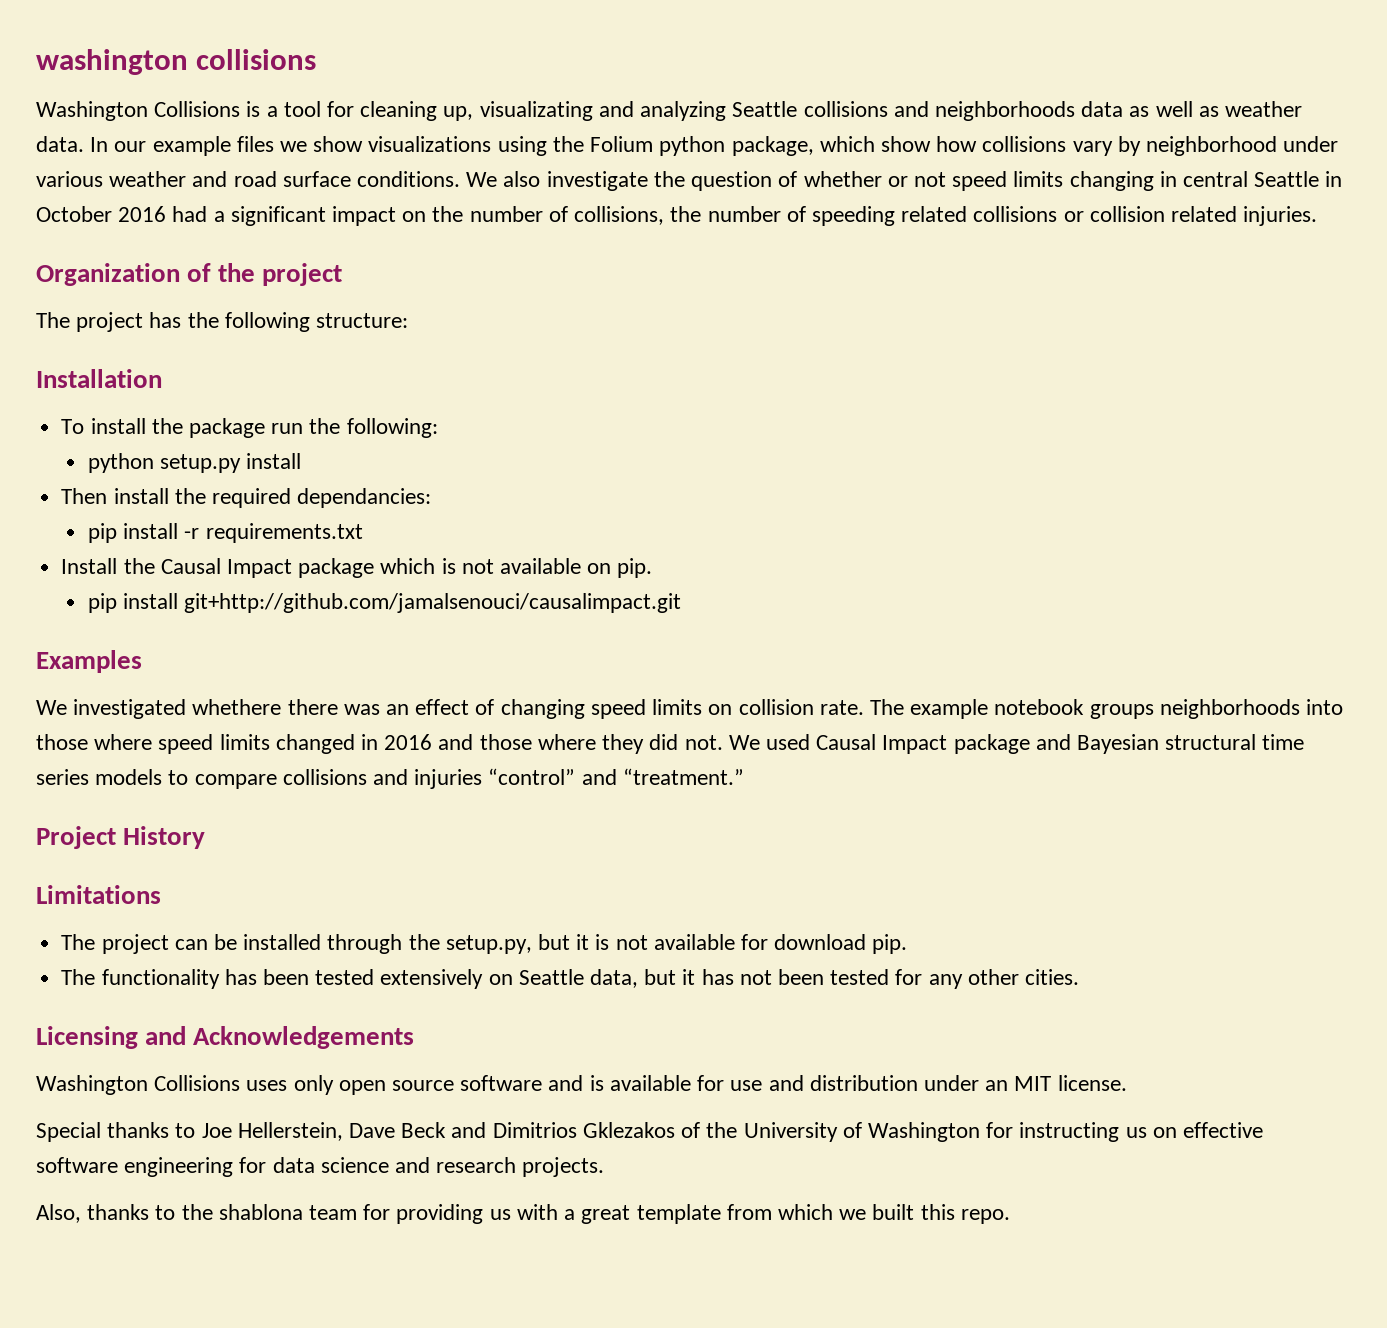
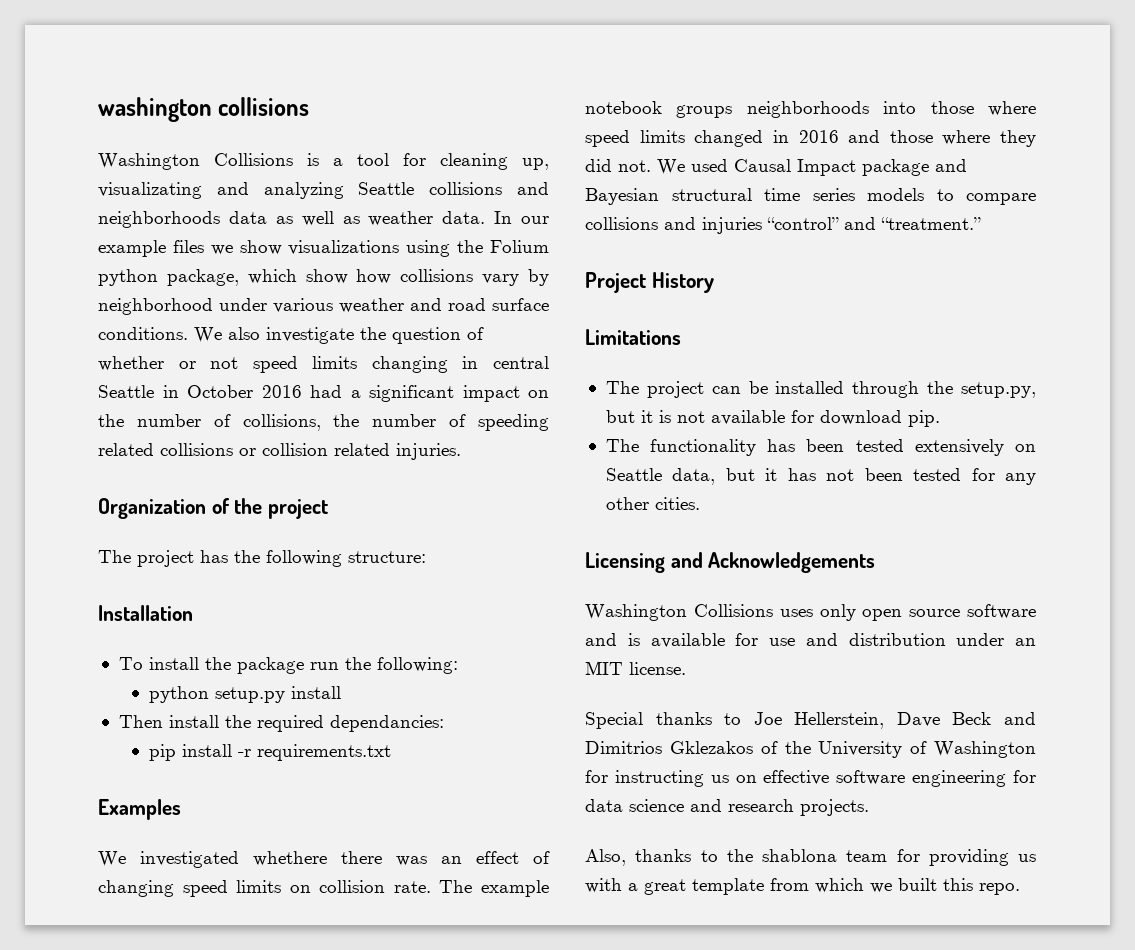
[61,558,653,578] [88,593,682,613] // Install the Causal Impact package which is not available on pip. // pip install git+http://github.com/jamalsenouci/causalimpact.git -> (392, 752) none

